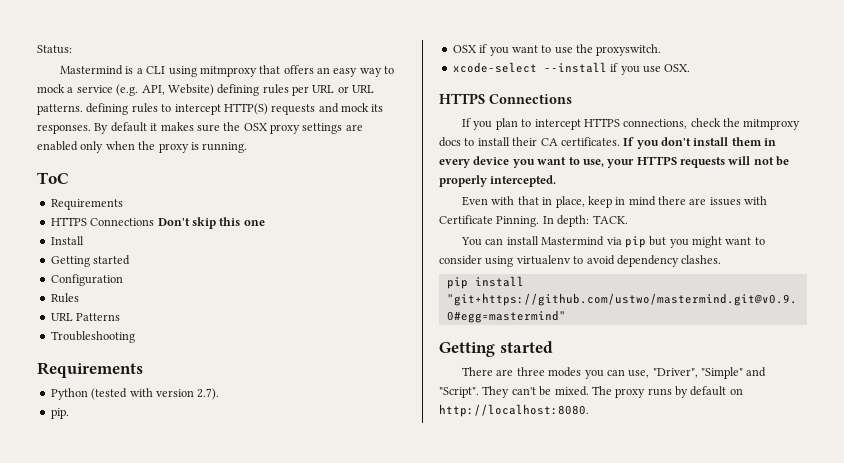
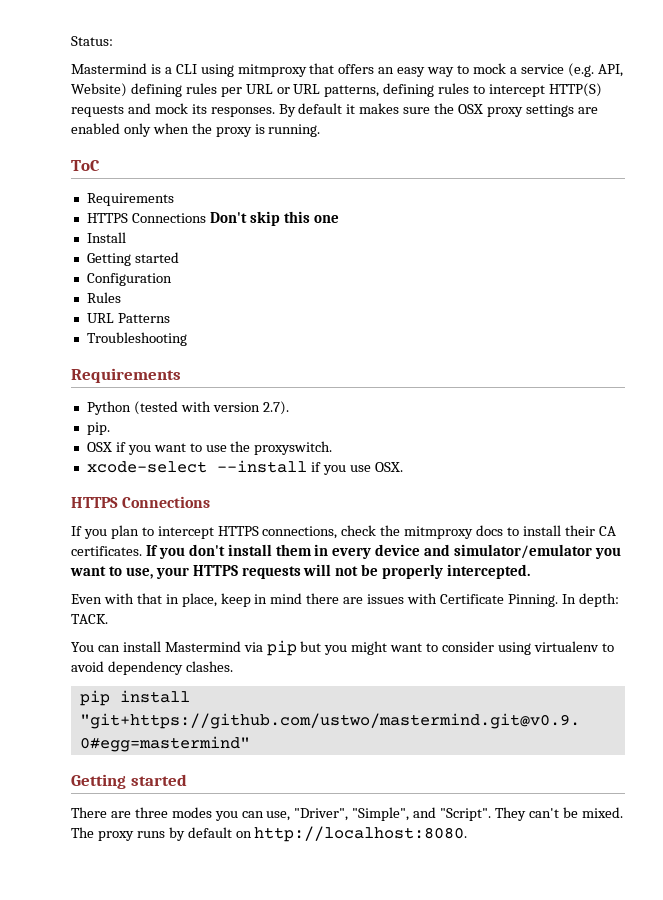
[37,104,83,115] patterns. -> [324,85,380,97] patterns,
(510, 160) none -> [424,544,593,559] and simulator/emulator
[701,367,744,379] "Simple" -> [352,807,410,821] "Simple",

